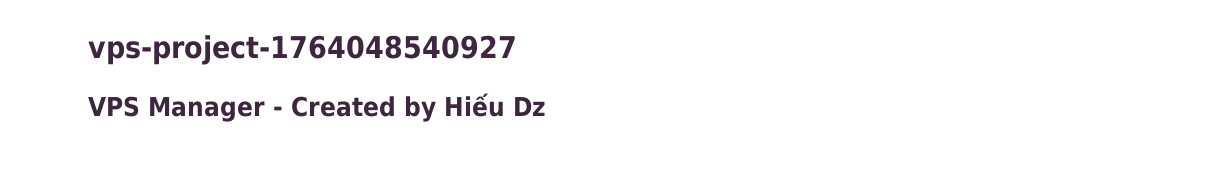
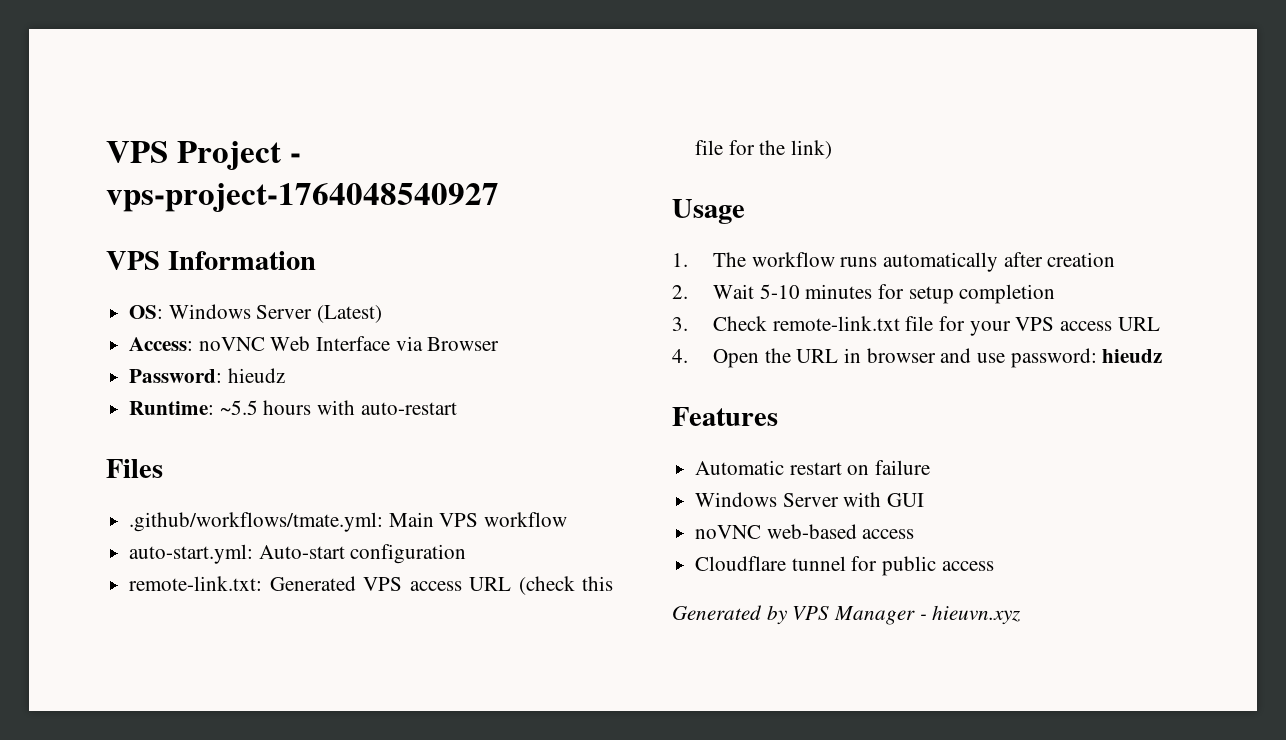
(88, 50) none -> [106,141,301,170] VPS Project -
[148,93,546,122] Manager - Created by Hiếu Dz -> [167,251,316,270] [129,304,383,323] [129,336,500,351] [129,368,285,383] [129,400,457,415] [106,459,163,478] [129,512,568,532] [129,544,467,564] [129,576,613,595] [695,140,833,159] [672,199,745,224] [672,252,1116,272] [672,284,1056,304] [672,316,1160,336] [672,348,1163,368] [672,407,778,426] [695,460,931,475] [695,492,925,507] [695,524,915,539] [695,556,994,576] [672,605,1021,625] Information // OS: Windows Server (Latest) // Access: noVNC Web Interface via Browser // Password: hieudz // Runtime: ~5.5 hours with auto-restart // Files // .github/workflows/tmate.yml: Main VPS workflow // auto-start.yml: Auto-start configuration // remote-link.txt: Generated VPS access URL (check this file for the link) // Usage // 1. The workflow runs automatically after creation // 2. Wait 5-10 minutes for setup completion // 3. Check remote-link.txt file for your VPS access URL // 4. Open the URL in browser and use password: hieudz // Features // Automatic restart on failure // Windows Server with GUI // noVNC web-based access // Cloudflare tunnel for public access // Generated by VPS Manager - hieuvn.xyz

